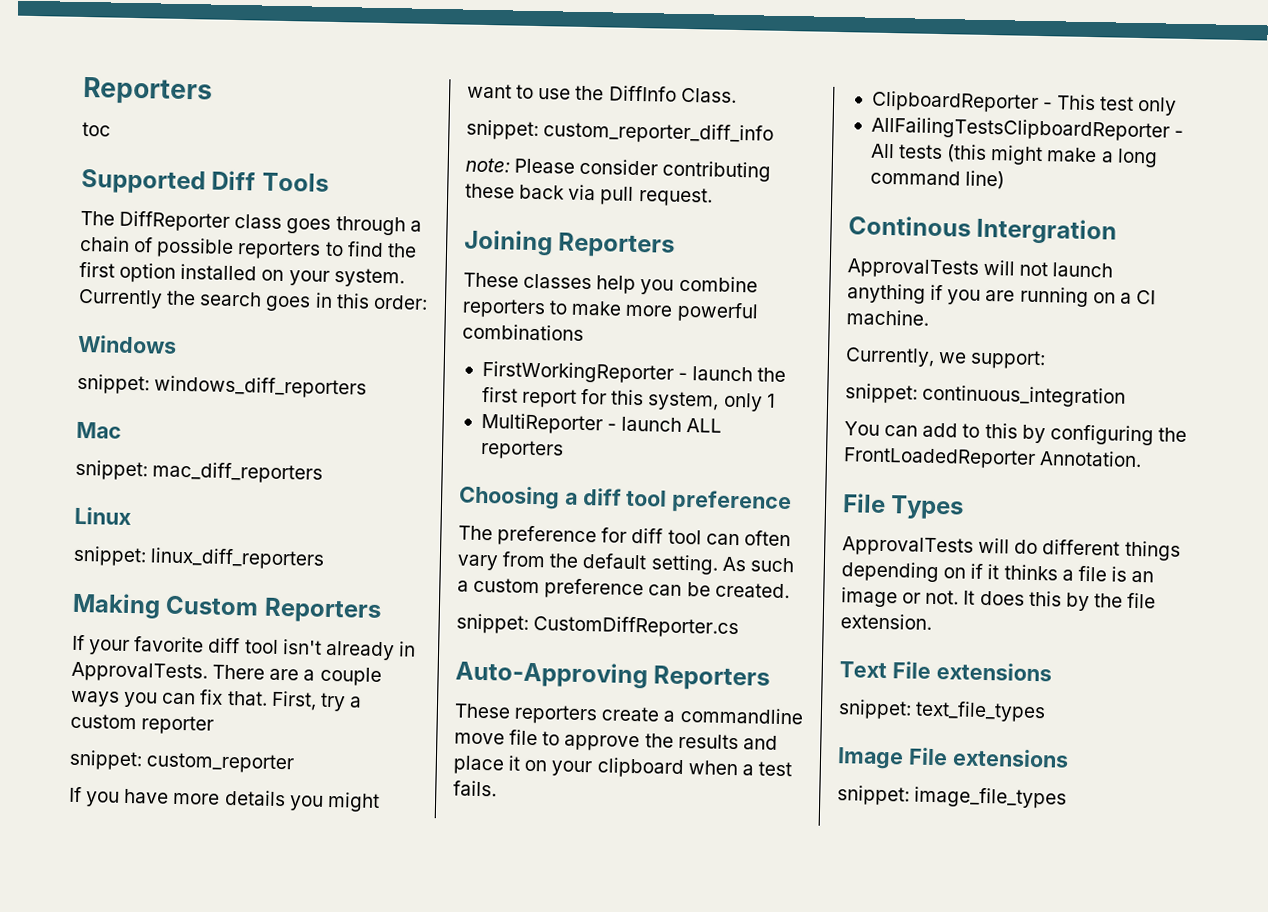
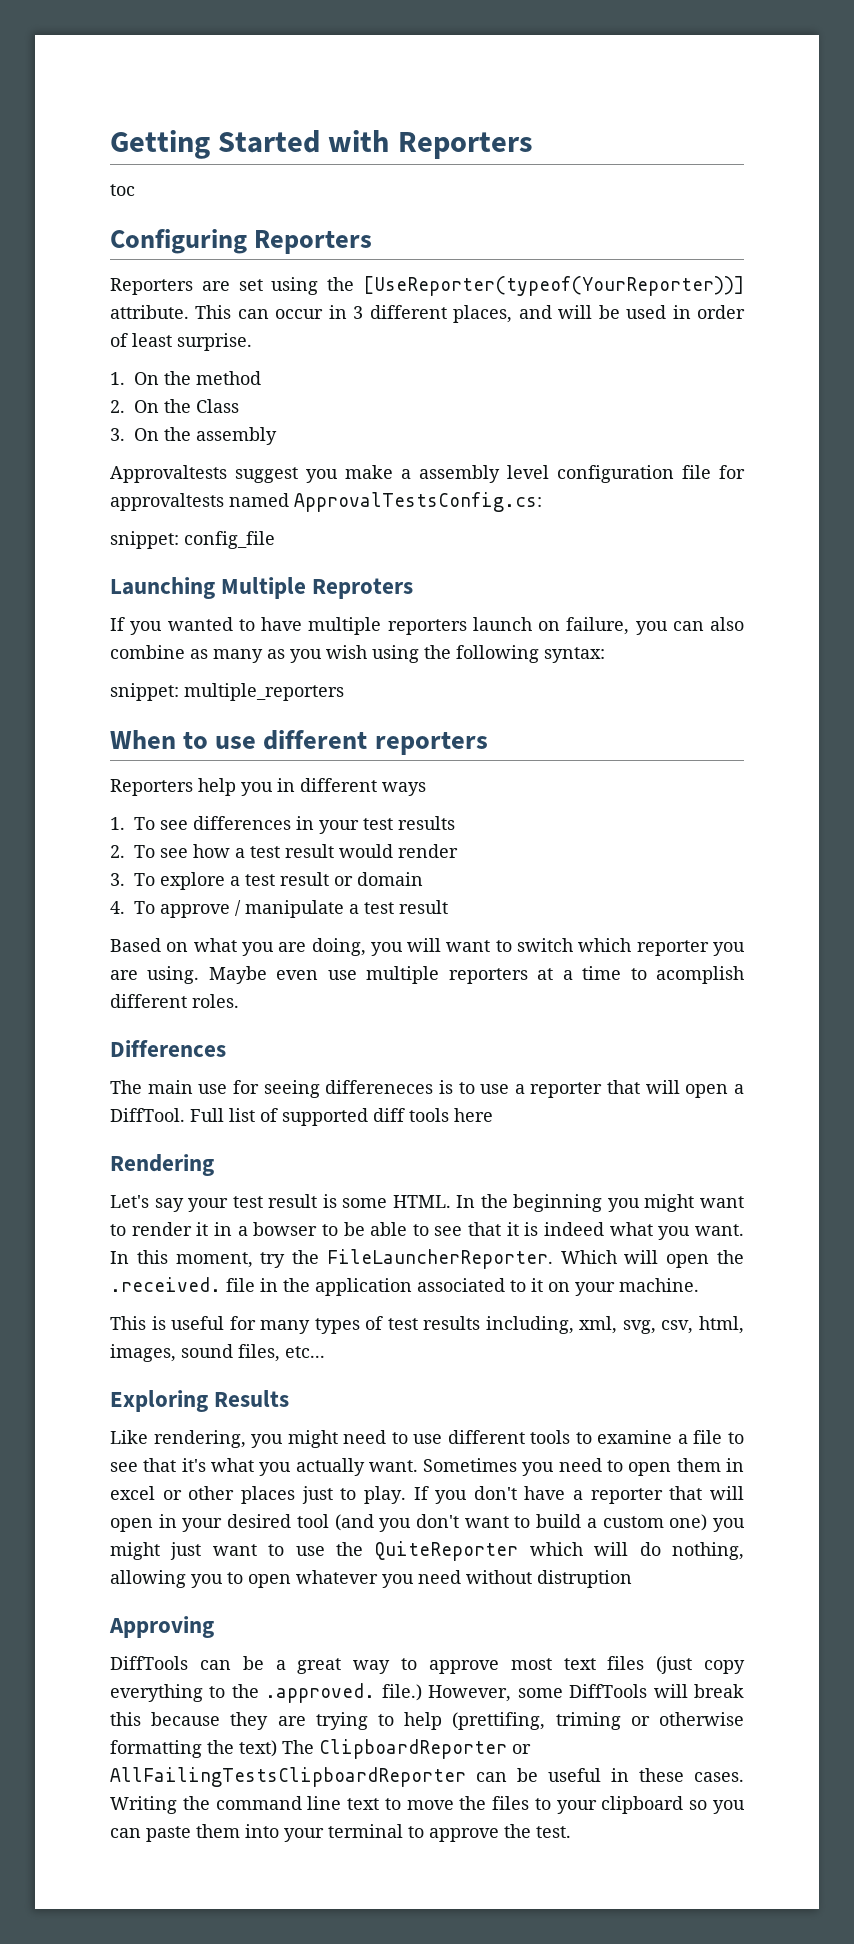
(82, 91) none -> [110,130,390,159] Getting Started with
[81,168,329,195] [80,210,422,236] [79,235,417,260] [79,261,405,288] [78,288,428,312] [77,334,177,354] [77,373,368,399] [76,421,122,439] [75,459,324,484] [74,506,132,526] [73,545,326,570] [72,592,382,623] [72,634,416,661] [71,661,382,687] [70,689,362,712] [70,713,215,735] [69,749,295,774] [69,786,380,812] [467,83,737,103] [466,119,775,145] [465,157,772,182] [465,183,713,207] [463,229,676,258] [463,272,758,295] [462,298,759,323] [462,323,584,341] [481,360,787,384] [481,386,776,412] [480,412,723,435] [479,439,564,460] [458,485,793,515] [458,525,791,547] [457,551,794,575] [457,577,790,600] [456,613,740,639] [455,660,771,691] [454,703,803,725] [454,729,778,752] [453,755,792,779] [453,780,497,797] [870,90,1178,116] [870,116,1185,142] [869,143,1158,168] [869,169,1006,190] [848,215,1118,245] [847,258,1114,279] [847,283,1156,308] [846,309,929,326] [845,347,1047,370] [845,383,1127,408] [844,421,1187,446] [843,447,1143,469] [842,493,965,520] [842,536,1181,561] [841,561,1155,583] [841,587,1157,612] [840,613,932,630] [839,661,1052,682] [838,699,1047,723] [837,747,1069,770] [837,785,1068,809] Supported Diff Tools // The DiffReporter class goes through a chain of possible reporters to find the first option installed on your system. Currently the search goes in this order: // Windows // snippet: windows_diff_reporters // Mac // snippet: mac_diff_reporters // Linux // snippet: linux_diff_reporters // Making Custom Reporters // If your favorite diff tool isn't already in ApprovalTests. There are a couple ways you can fix that. First, try a custom reporter // snippet: custom_reporter // If you have more details you might want to use the DiffInfo Class. // snippet: custom_reporter_diff_info // note: Please consider contributing these back via pull request. // Joining Reporters // These classes help you combine reporters to make more powerful combinations // FirstWorkingReporter - launch the first report for this system, only 1 // MultiReporter - launch ALL reporters // Choosing a diff tool preference // The preference for diff tool can often vary from the default setting. As such a custom preference can be created. // snippet: CustomDiffReporter.cs // Auto-Approving Reporters // These reporters create a commandline move file to approve the results and place it on your clipboard when a test fails. // ClipboardReporter - This test only // AllFailingTestsClipboardReporter - All tests (this might make a long command line) // Continous Intergration // ApprovalTests will not launch anything if you are running on a CI machine. // Currently, we support: // snippet: continuous_integration // You can add to this by configuring the FrontLoadedReporter Annotation. // File Types // ApprovalTests will do different things depending on if it thinks a file is an image or not. It does this by the file extension. // Text File extensions // snippet: text_file_types // Image File extensions // snippet: image_file_types -> [110,229,373,254] [110,276,744,296] [110,305,745,323] [110,333,252,351] [110,371,261,385] [110,399,239,413] [110,427,277,445] [110,465,745,483] [110,492,542,512] [110,531,275,549] [110,577,414,599] [110,617,744,635] [110,645,605,663] [110,683,344,701] [110,730,488,755] [110,778,426,796] [110,816,455,834] [110,844,458,858] [110,872,423,890] [110,900,448,918] [110,938,745,956] [110,966,744,984] [110,994,239,1008] [110,1040,226,1057] [110,1080,744,1098] [110,1108,493,1126] [110,1154,214,1176] [110,1194,745,1212] [110,1222,744,1240] [110,1249,745,1269] [110,1277,699,1296] [110,1316,745,1334] [110,1344,325,1362] [110,1390,290,1412] [110,1430,745,1448] [110,1458,744,1476] [110,1486,744,1504] [110,1514,745,1532] [110,1541,744,1561] [110,1570,632,1588] [109,1616,214,1638] [110,1656,745,1674] [110,1683,745,1703] [110,1712,744,1730] [110,1739,531,1759] [110,1767,744,1787] [110,1796,745,1814] [110,1824,571,1842] Configuring Reporters // Reporters are set using the [UseReporter(typeof(YourReporter))] attribute. This can occur in 3 different places, and will be used in order of least surprise. // 1. On the method // 2. On the Class // 3. On the assembly // Approvaltests suggest you make a assembly level configuration file for approvaltests named ApprovalTestsConfig.cs: // snippet: config_file // Launching Multiple Reproters // If you wanted to have multiple reporters launch on failure, you can also combine as many as you wish using the following syntax: // snippet: multiple_reporters // When to use different reporters // Reporters help you in different ways // 1. To see differences in your test results // 2. To see how a test result would render // 3. To explore a test result or domain // 4. To approve / manipulate a test result // Based on what you are doing, you will want to switch which reporter you are using. Maybe even use multiple reporters at a time to acomplish different roles. // Differences // The main use for seeing differeneces is to use a reporter that will open a DiffTool. Full list of supported diff tools here // Rendering // Let's say your test result is some HTML. In the beginning you might want to render it in a bowser to be able to see that it is indeed what you want. In this moment, try the FileLauncherReporter. Which will open the .received. file in the application associated to it on your machine. // This is useful for many types of test results including, xml, svg, csv, html, images, sound files, etc... // Exploring Results // Like rendering, you might need to use different tools to examine a file to see that it's what you actually want. Sometimes you need to open them in excel or other places just to play. If you don't have a reporter that will open in your desired tool (and you don't want to build a custom one) you might just want to use the QuiteReporter which will do nothing, allowing you to open whatever you need without distruption // Approving // DiffTools can be a great way to approve most text files (just copy everything to the .approved. file.) However, some DiffTools will break this because they are trying to help (prettifing, triming or otherwise formatting the text) The ClipboardReporter or AllFailingTestsClipboardReporter can be useful in these cases. Writing the command line text to move the files to your clipboard so you can paste them into your terminal to approve the test.

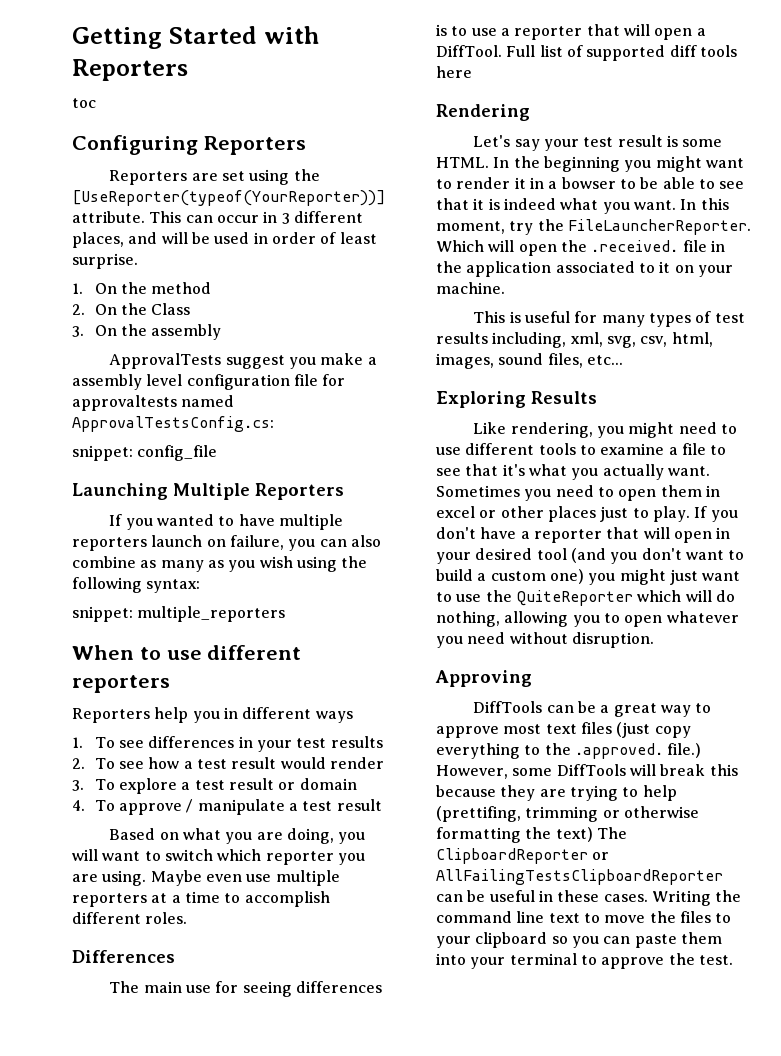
[110,465,227,483] Approvaltests -> [109,353,222,369] ApprovalTests
[312,578,414,599] Reproters -> [255,483,344,500] Reporters
[656,966,744,984] acomplish -> [244,891,330,907] accomplish
[325,1080,434,1094] differeneces -> [296,981,383,993] differences
[537,1570,632,1588] distruption -> [571,632,654,648] disruption.
[555,1712,621,1730] triming -> [525,806,599,822] trimming

